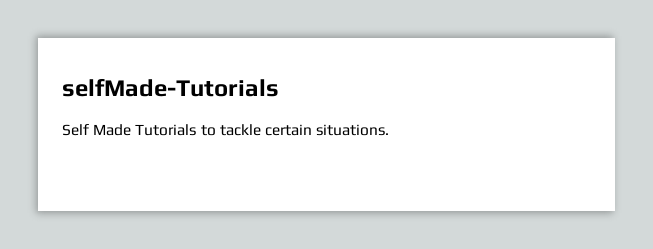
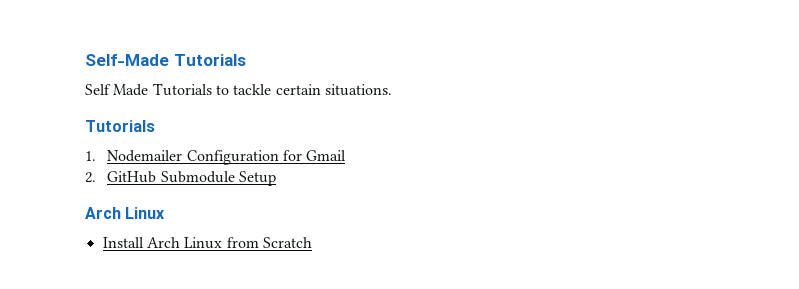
[62,78,279,97] selfMade-Tutorials -> [85,54,246,66] Self-Made Tutorials
(390, 130) none -> [85,120,155,132] [85,150,347,165] [85,171,276,186] [85,207,166,219] [102,237,312,249] // Tutorials // 1. Nodemailer Configuration for Gmail // 2. GitHub Submodule Setup // Arch Linux // Install Arch Linux from Scratch

